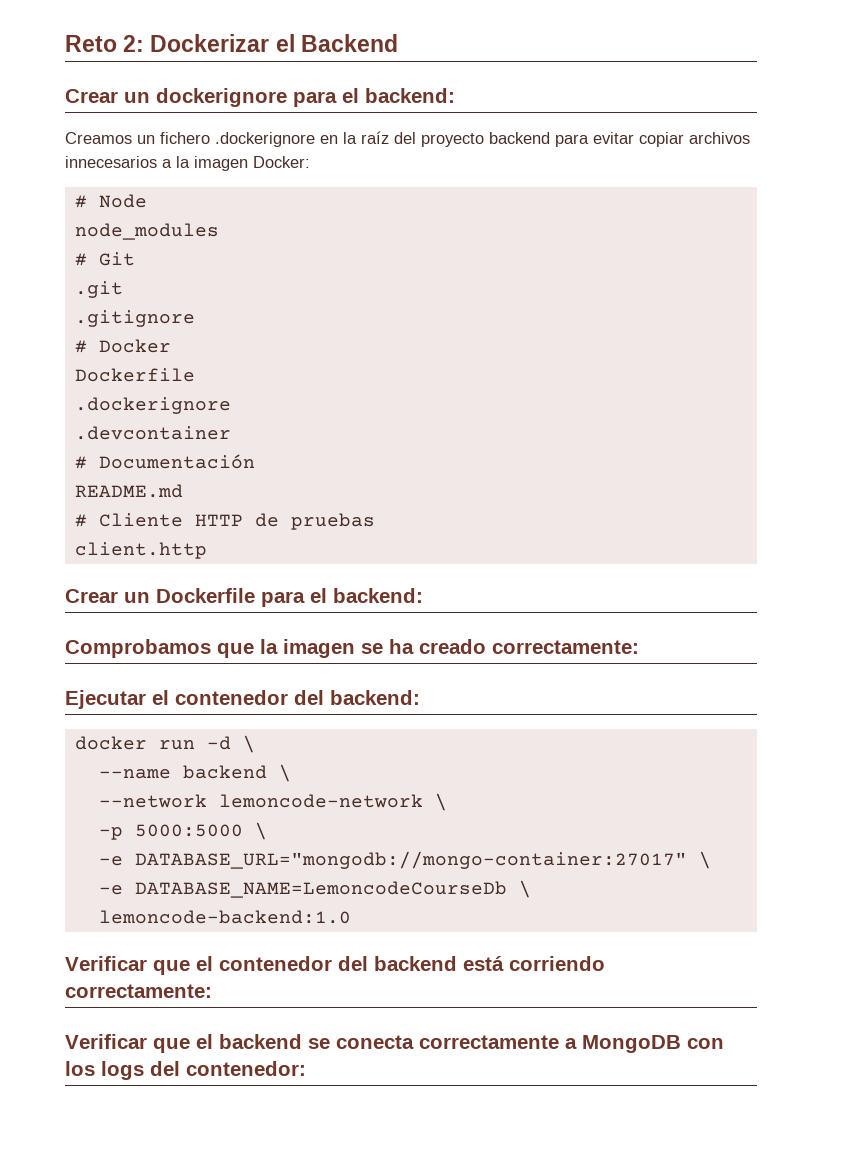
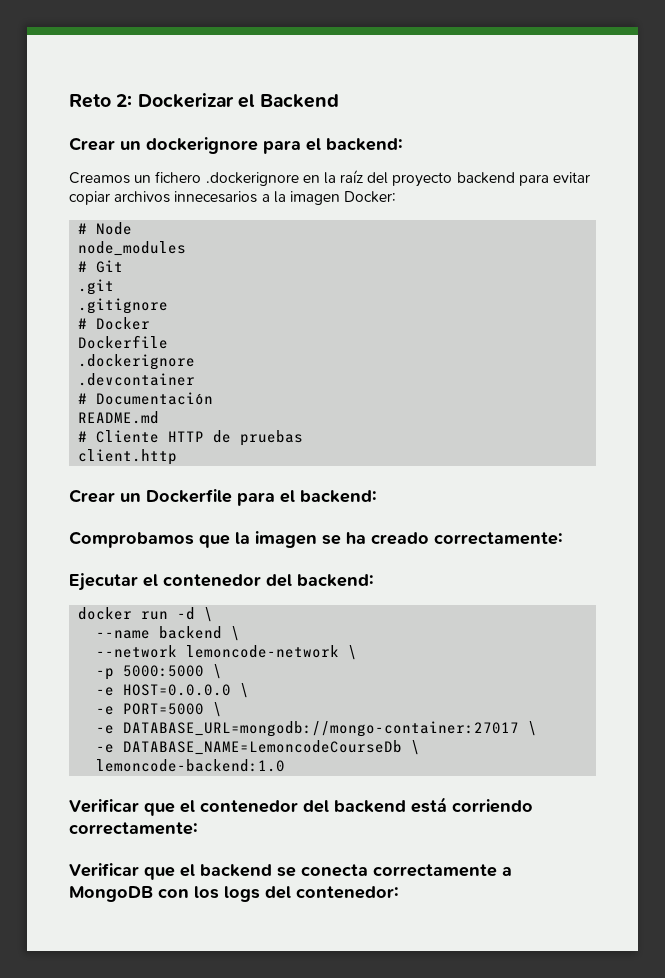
[134,851,687,869] DATABASE_URL="mongodb://mongo-container:27017" -> [123,683,250,698] [96,702,223,717] [96,721,520,737] HOST=0.0.0.0 \ // -e PORT=5000 \ // -e DATABASE_URL=mongodb://mongo-container:27017

